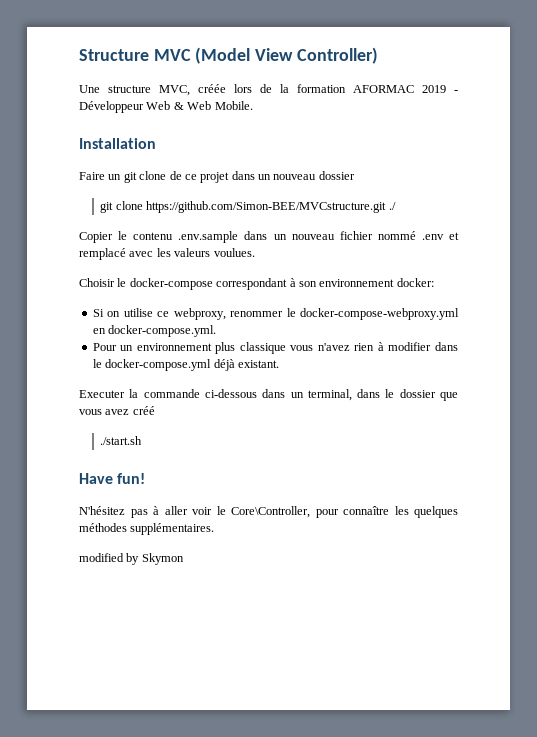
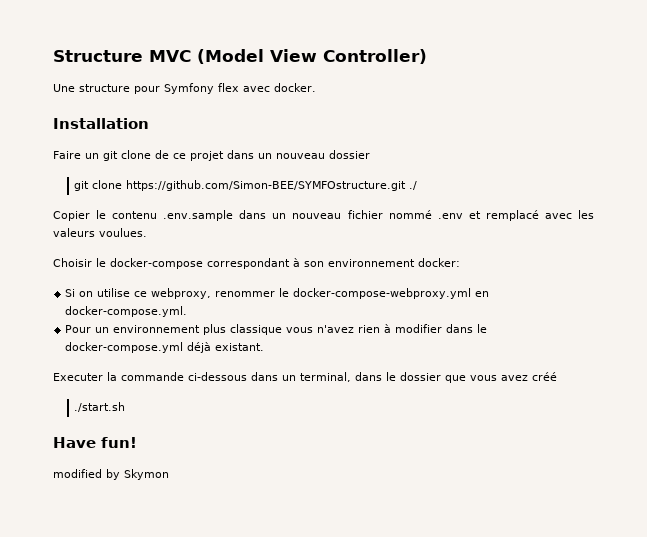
[159,84,458,96] [79,101,253,113] MVC, créée lors de la formation AFORMAC 2019 - Développeur Web & Web Mobile. -> [134,83,316,94] pour Symfony flex avec docker.
[146,201,387,213] https://github.com/Simon-BEE/MVCstructure.git -> [126,180,407,191] https://github.com/Simon-BEE/SYMFOstructure.git
[79,506,458,518] [79,523,215,535] // N'hésitez pas à aller voir le Core\Controller, pour connaître les quelques méthodes supplémentaires. -> (137, 442) none

